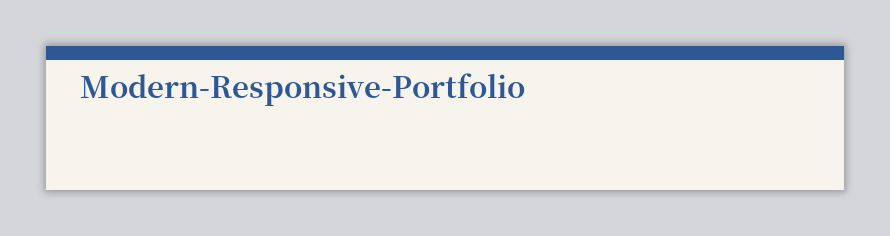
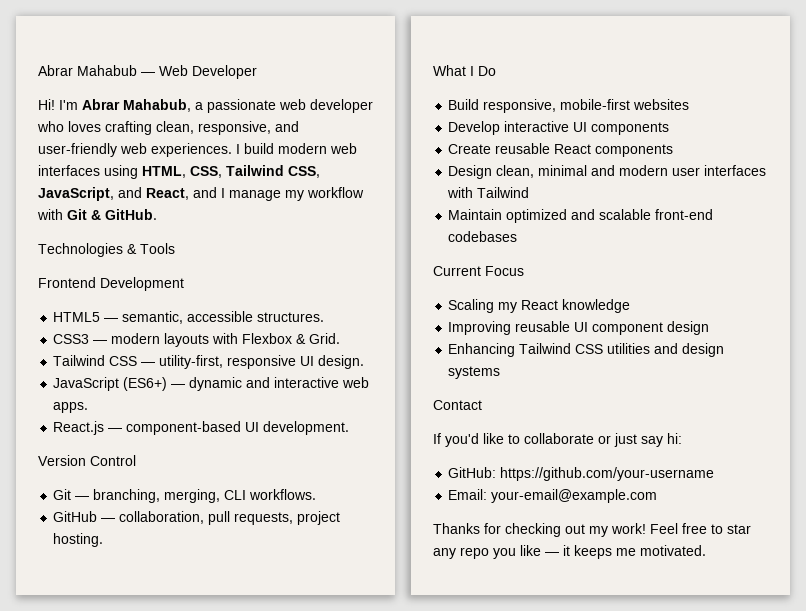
[80,73,525,106] Modern-Responsive-Portfolio -> [38,65,257,79] [38,99,373,113] [37,121,299,135] [38,143,357,157] [38,165,320,179] [38,187,364,201] [37,209,157,220] [38,243,175,257] [38,277,184,291] [53,311,325,324] [53,333,341,347] [53,355,365,369] [53,377,370,391] [53,402,89,413] [53,421,350,435] [38,455,136,466] [53,489,317,503] [53,511,341,525] [53,533,104,547] [433,65,496,76] [448,99,690,113] [448,121,670,135] [448,143,674,157] [448,165,767,179] [447,187,530,198] [448,209,714,223] [448,231,518,242] [433,266,524,276] [448,299,631,313] [448,321,710,335] [448,343,725,357] [448,366,501,379] [433,400,482,410] [433,433,682,447] [448,467,715,481] [448,489,658,503] [433,523,751,537] [433,545,706,559] Abrar Mahabub — Web Developer // Hi! I'm Abrar Mahabub, a passionate web developer who loves crafting clean, responsive, and user‑friendly web experiences. I build modern web interfaces using HTML, CSS, Tailwind CSS, JavaScript, and React, and I manage my workflow with Git & GitHub. // Technologies & Tools // Frontend Development // HTML5 — semantic, accessible structures. // CSS3 — modern layouts with Flexbox & Grid. // Tailwind CSS — utility‑first, responsive UI design. // JavaScript (ES6+) — dynamic and interactive web apps. // React.js — component‑based UI development. // Version Control // Git — branching, merging, CLI workflows. // GitHub — collaboration, pull requests, project hosting. // What I Do // Build responsive, mobile‑first websites // Develop interactive UI components // Create reusable React components // Design clean, minimal and modern user interfaces with Tailwind // Maintain optimized and scalable front‑end codebases // Current Focus // Scaling my React knowledge // Improving reusable UI component design // Enhancing Tailwind CSS utilities and design systems // Contact // If you'd like to collaborate or just say hi: // GitHub: https://github.com/your-username // Email: your-email@example.com // Thanks for checking out my work! Feel free to star any repo you like — it keeps me motivated.

